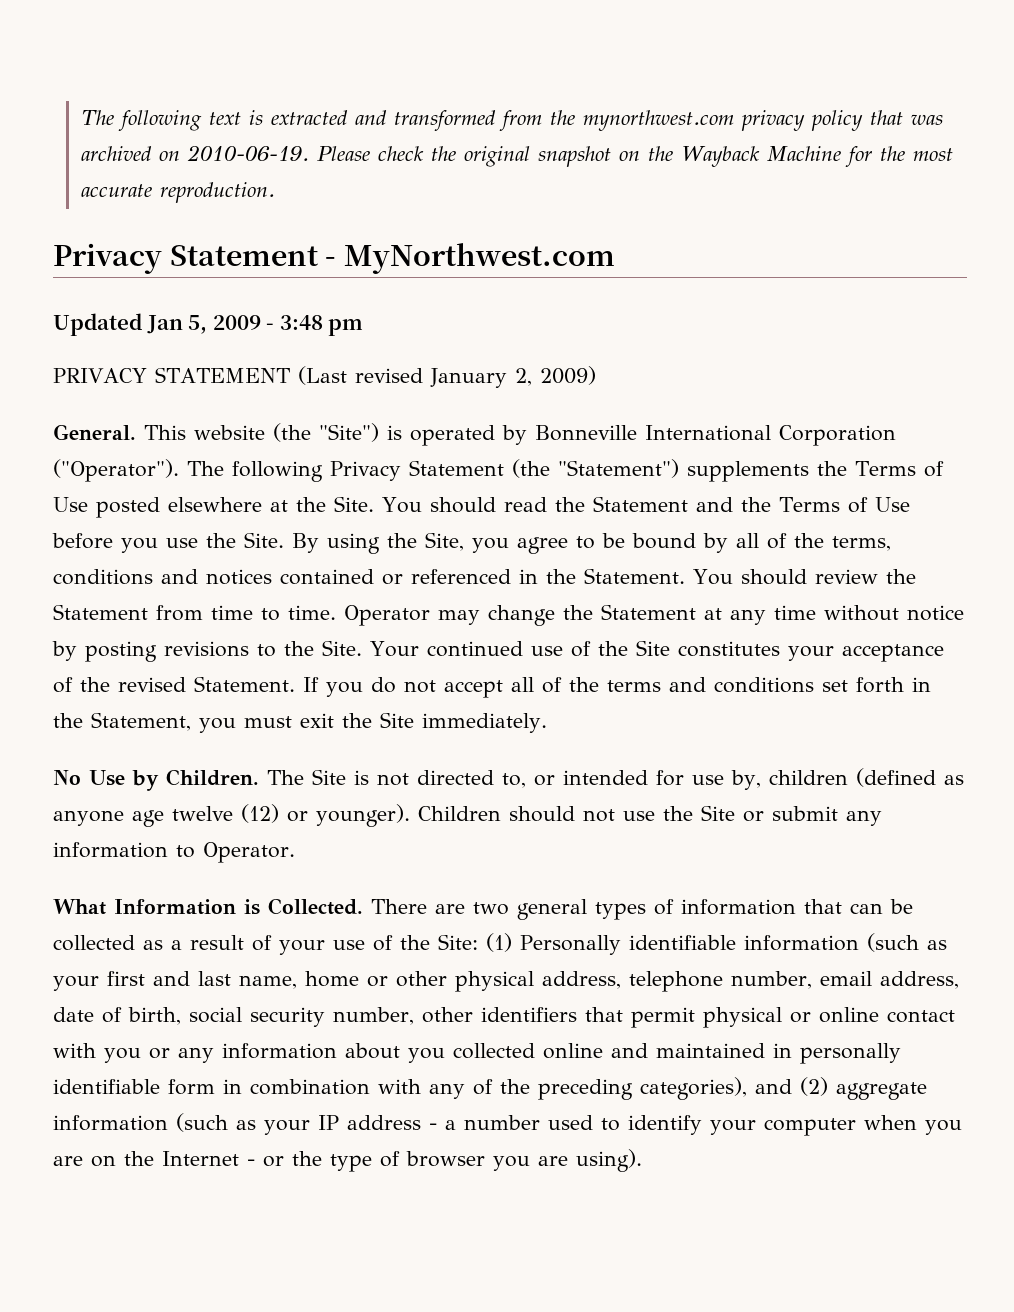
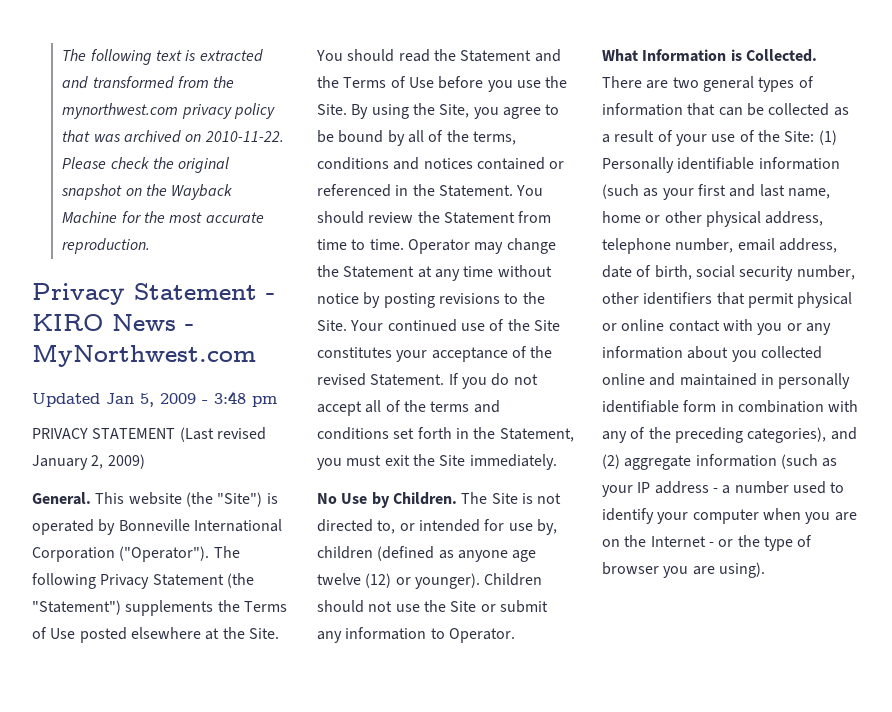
[187,145,310,161] 2010-06-19. -> [204,131,284,142] 2010-11-22.
(337, 261) none -> [32,314,194,331] KIRO News -

